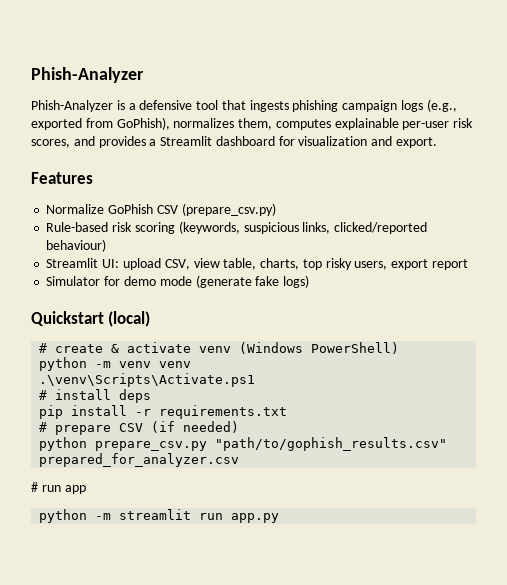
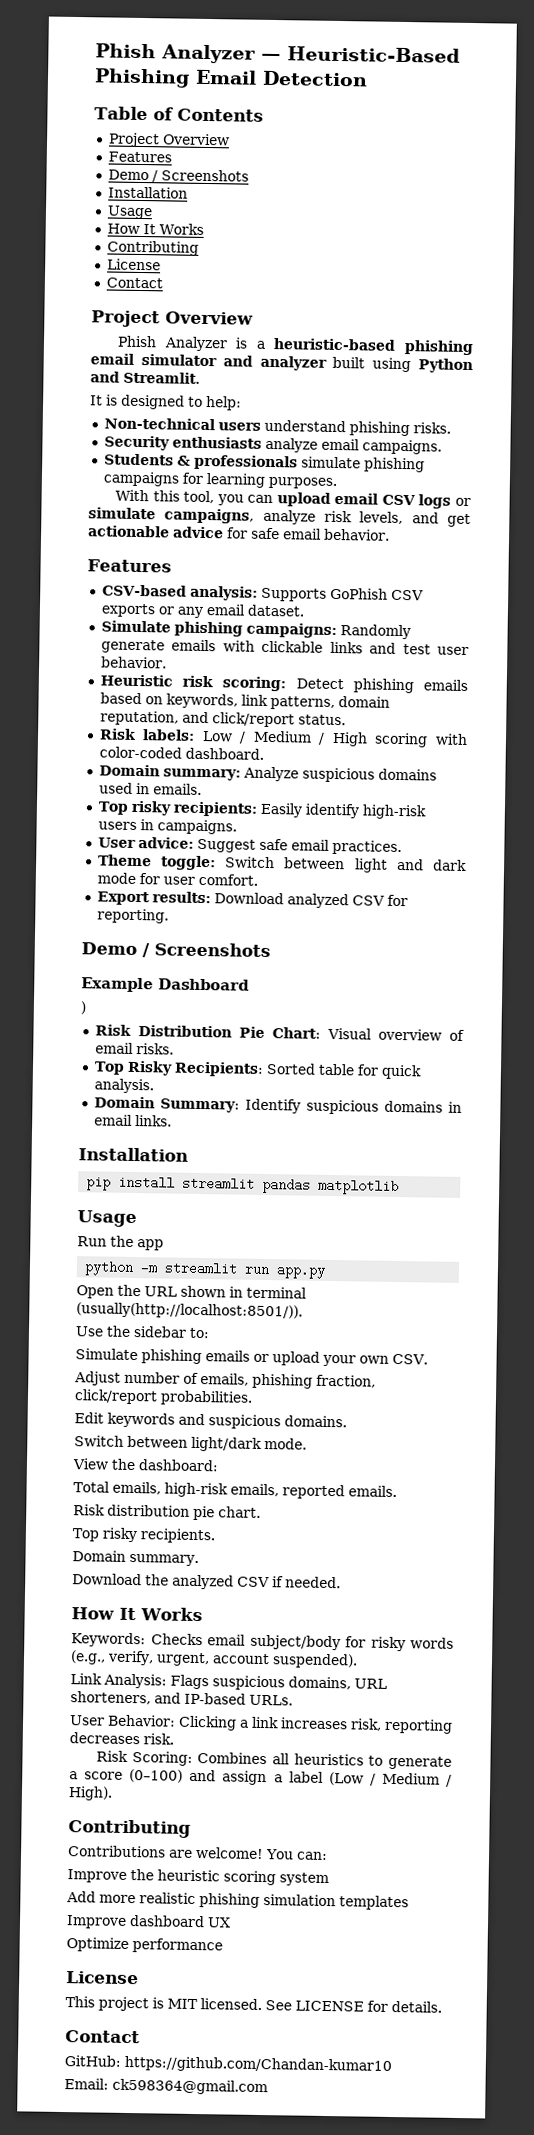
[31,67,144,83] [31,99,457,112] [31,117,474,130] [31,136,438,148] [31,172,93,184] [46,203,276,216] [46,221,428,234] [46,239,107,252] [46,258,468,270] [46,275,310,288] [31,311,151,327] [39,342,400,354] [39,357,192,371] [39,373,256,387] [39,389,152,403] [39,405,288,419] [39,421,240,435] [39,437,448,451] [39,453,240,467] [31,482,61,492] Phish-Analyzer // Phish-Analyzer is a defensive tool that ingests phishing campaign logs (e.g., exported from GoPhish), normalizes them, computes explainable per-user risk scores, and provides a Streamlit dashboard for visualization and export. // Features // Normalize GoPhish CSV (prepare_csv.py) // Rule-based risk scoring (keywords, suspicious links, clicked/reported behaviour) // Streamlit UI: upload CSV, view table, charts, top risky users, export report // Simulator for demo mode (generate fake logs) // Quickstart (local) // # create & activate venv (Windows PowerShell) // python -m venv venv // .\venv\Scripts\Activate.ps1 // # install deps // pip install -r requirements.txt // # prepare CSV (if needed) // python prepare_csv.py "path/to/gophish_results.csv" prepared_for_analyzer.csv // # run -> [95,43,460,64] [94,68,368,88] [94,106,264,122] [107,132,230,148] [107,151,172,163] [107,169,249,183] [107,186,188,199] [106,205,153,220] [106,223,204,235] [106,240,199,256] [106,258,161,271] [105,277,163,289] [91,310,253,328] [117,335,474,356] [90,353,473,374] [90,371,200,384] [90,394,242,411] [103,417,451,437] [103,435,442,455] [103,453,425,473] [102,471,337,489] [115,489,471,509] [88,507,471,528] [88,525,390,541] [87,559,172,573] [101,584,424,602] [100,603,305,618] [100,620,411,640] [100,639,469,656] [100,656,167,669] [99,674,468,694] [99,692,390,710] [99,710,346,728] [98,728,469,748] [98,746,264,760] [98,764,437,783] [98,782,202,795] [97,800,426,820] [97,819,237,835] [97,837,402,856] [97,854,467,873] [96,872,258,886] [96,891,408,909] [96,908,169,924] [81,942,271,958] [81,977,250,993] [80,1001,86,1015] [94,1024,465,1041] [94,1042,174,1055] [93,1060,422,1080] [93,1078,154,1094] [93,1096,462,1115] [93,1114,172,1127] [78,1147,188,1162] [86,1175,400,1196] [77,1210,137,1228] [77,1235,134,1247] Phish Analyzer — Heuristic-Based Phishing Email Detection // Table of Contents // Project Overview // Features // Demo / Screenshots // Installation // Usage // How It Works // Contributing // License // Contact // Project Overview // Phish Analyzer is a heuristic-based phishing email simulator and analyzer built using Python and Streamlit. // It is designed to help: // Non-technical users understand phishing risks. // Security enthusiasts analyze email campaigns. // Students & professionals simulate phishing campaigns for learning purposes. // With this tool, you can upload email CSV logs or simulate campaigns, analyze risk levels, and get actionable advice for safe email behavior. // Features // CSV-based analysis: Supports GoPhish CSV exports or any email dataset. // Simulate phishing campaigns: Randomly generate emails with clickable links and test user behavior. // Heuristic risk scoring: Detect phishing emails based on keywords, link patterns, domain reputation, and click/report status. // Risk labels: Low / Medium / High scoring with color-coded dashboard. // Domain summary: Analyze suspicious domains used in emails. // Top risky recipients: Easily identify high-risk users in campaigns. // User advice: Suggest safe email practices. // Theme toggle: Switch between light and dark mode for user comfort. // Export results: Download analyzed CSV for reporting. // Demo / Screenshots // Example Dashboard // ) // Risk Distribution Pie Chart: Visual overview of email risks. // Top Risky Recipients: Sorted table for quick analysis. // Domain Summary: Identify suspicious domains in email links. // Installation // pip install streamlit pandas matplotlib // Usage // Run the
(280, 518) none -> [76,1284,307,1299] [76,1302,303,1320] [75,1325,210,1339] [75,1348,428,1367] [74,1371,376,1389] [74,1389,253,1406] [74,1412,347,1430] [74,1435,307,1452] [72,1458,219,1472] [73,1481,397,1500] [73,1504,261,1521] [72,1527,215,1544] [72,1550,199,1567] [72,1573,341,1590] [71,1607,203,1622] [71,1632,454,1652] [70,1650,358,1669] [70,1673,387,1691] [70,1691,293,1706] [69,1714,453,1734] [69,1732,174,1745] [96,1750,452,1770] [69,1768,453,1787] [68,1786,113,1801] [68,1819,191,1838] [68,1845,328,1861] [67,1869,329,1887] [66,1891,409,1911] [66,1915,231,1929] [66,1937,223,1954] [66,1971,139,1985] [65,1996,442,2013] [65,2030,140,2044] [64,2055,392,2075] [64,2078,268,2096] // Open the URL shown in terminal (usually(http://localhost:8501/)). // Use the sidebar to: // Simulate phishing emails or upload your own CSV. // Adjust number of emails, phishing fraction, click/report probabilities. // Edit keywords and suspicious domains. // Switch between light/dark mode. // View the dashboard: // Total emails, high-risk emails, reported emails. // Risk distribution pie chart. // Top risky recipients. // Domain summary. // Download the analyzed CSV if needed. // How It Works // Keywords: Checks email subject/body for risky words (e.g., verify, urgent, account suspended). // Link Analysis: Flags suspicious domains, URL shorteners, and IP-based URLs. // User Behavior: Clicking a link increases risk, reporting decreases risk. // Risk Scoring: Combines all heuristics to generate a score (0–100) and assign a label (Low / Medium / High). // Contributing // Contributions are welcome! You can: // Improve the heuristic scoring system // Add more realistic phishing simulation templates // Improve dashboard UX // Optimize performance // License // This project is MIT licensed. See LICENSE for details. // Contact // GitHub: https://github.com/Chandan-kumar10 // Email: ck598364@gmail.com

